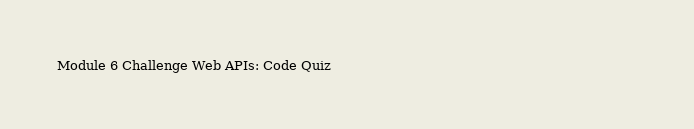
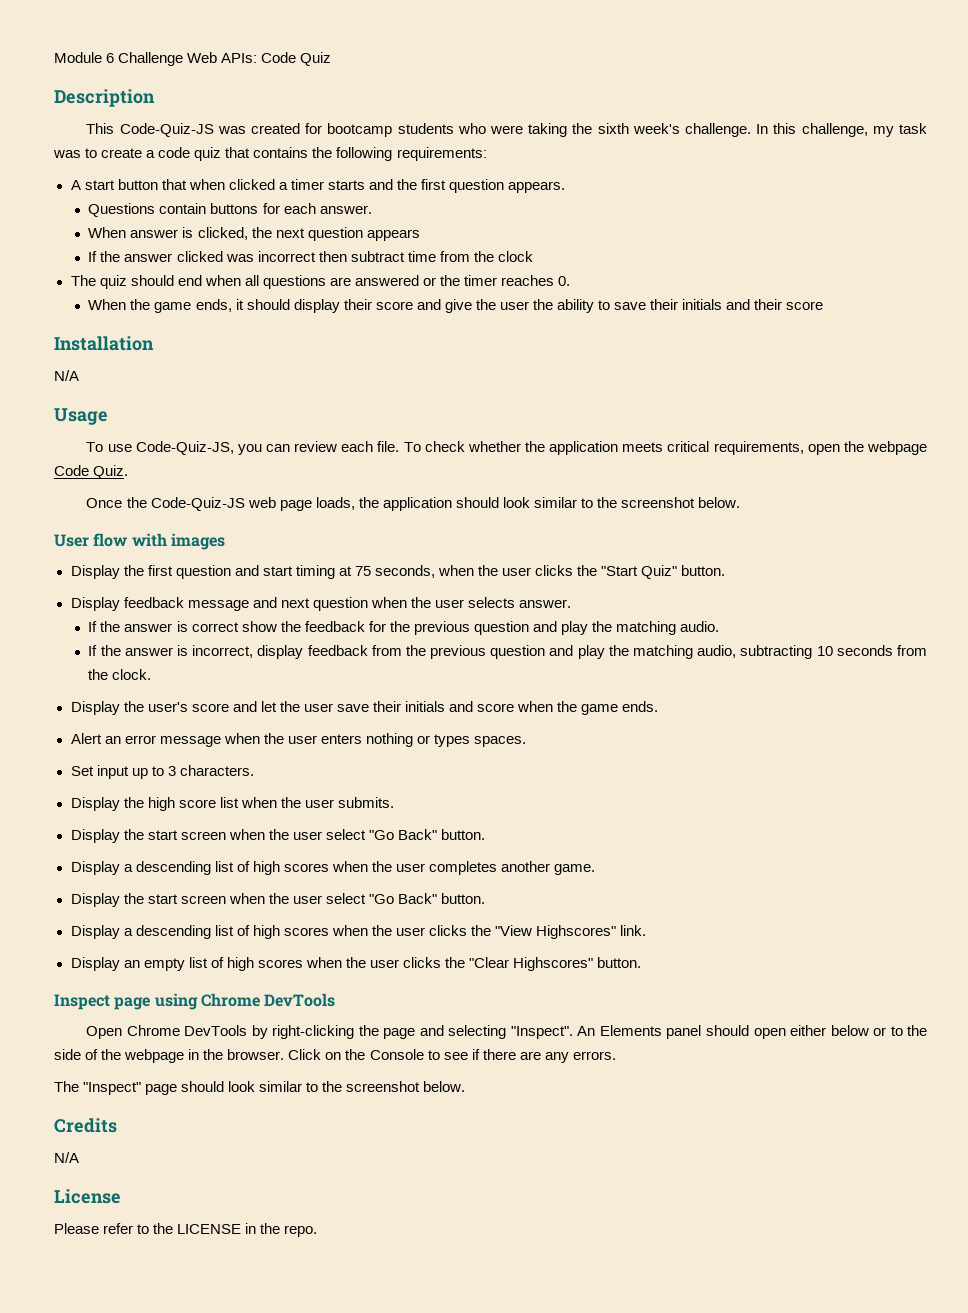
(331, 66) none -> [54,89,155,107] [86,123,928,137] [53,147,487,161] [70,179,566,193] [88,203,372,217] [88,227,420,241] [88,251,533,262] [70,275,571,289] [88,299,824,313] [54,336,154,351] [54,370,79,381] [54,408,108,425] [86,441,928,455] [54,465,129,479] [86,497,741,511] [54,533,225,550] [70,565,726,579] [70,597,572,611] [88,621,720,635] [88,645,927,659] [88,669,152,680] [70,701,659,715] [70,733,527,747] [70,765,254,779] [70,797,394,811] [70,829,486,843] [70,861,596,875] [70,893,486,907] [70,925,647,939] [70,957,642,971] [54,993,336,1010] [86,1025,927,1039] [54,1049,616,1063] [54,1081,466,1095] [54,1118,117,1133] [54,1152,79,1163] [54,1189,121,1204] [54,1223,318,1237] // Description // This Code-Quiz-JS was created for bootcamp students who were taking the sixth week's challenge. In this challenge, my task was to create a code quiz that contains the following requirements: // A start button that when clicked a timer starts and the first question appears. // Questions contain buttons for each answer. // When answer is clicked, the next question appears // If the answer clicked was incorrect then subtract time from the clock // The quiz should end when all questions are answered or the timer reaches 0. // When the game ends, it should display their score and give the user the ability to save their initials and their score // Installation // N/A // Usage // To use Code-Quiz-JS, you can review each file. To check whether the application meets critical requirements, open the webpage Code Quiz. // Once the Code-Quiz-JS web page loads, the application should look similar to the screenshot below. // User flow with images // Display the first question and start timing at 75 seconds, when the user clicks the "Start Quiz" button. // Display feedback message and next question when the user selects answer. // If the answer is correct show the feedback for the previous question and play the matching audio. // If the answer is incorrect, display feedback from the previous question and play the matching audio, subtracting 10 seconds from the clock. // Display the user's score and let the user save their initials and score when the game ends. // Alert an error message when the user enters nothing or types spaces. // Set input up to 3 characters. // Display the high score list when the user submits. // Display the start screen when the user select "Go Back" button. // Display a descending list of high scores when the user completes another game. // Display the start screen when the user select "Go Back" button. // Display a descending list of high scores when the user clicks the "View Highscores" link. // Display an empty list of high scores when the user clicks the "Clear Highscores" button. // Inspect page using Chrome DevTools // Open Chrome DevTools by right-clicking the page and selecting "Inspect". An Elements panel should open either below or to the side of the webpage in the browser. Click on the Console to see if there are any errors. // The "Inspect" page should look similar to the screenshot below. // Credits // N/A // License // Please refer to the LICENSE in the repo.

